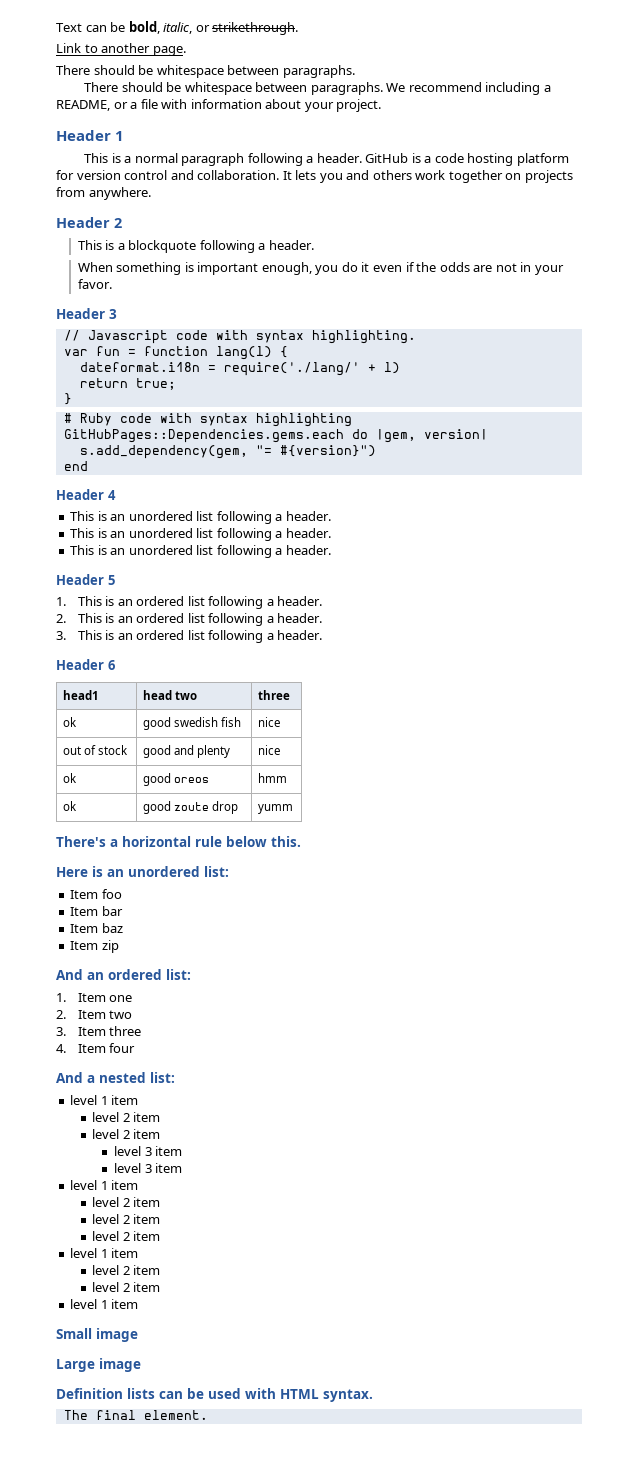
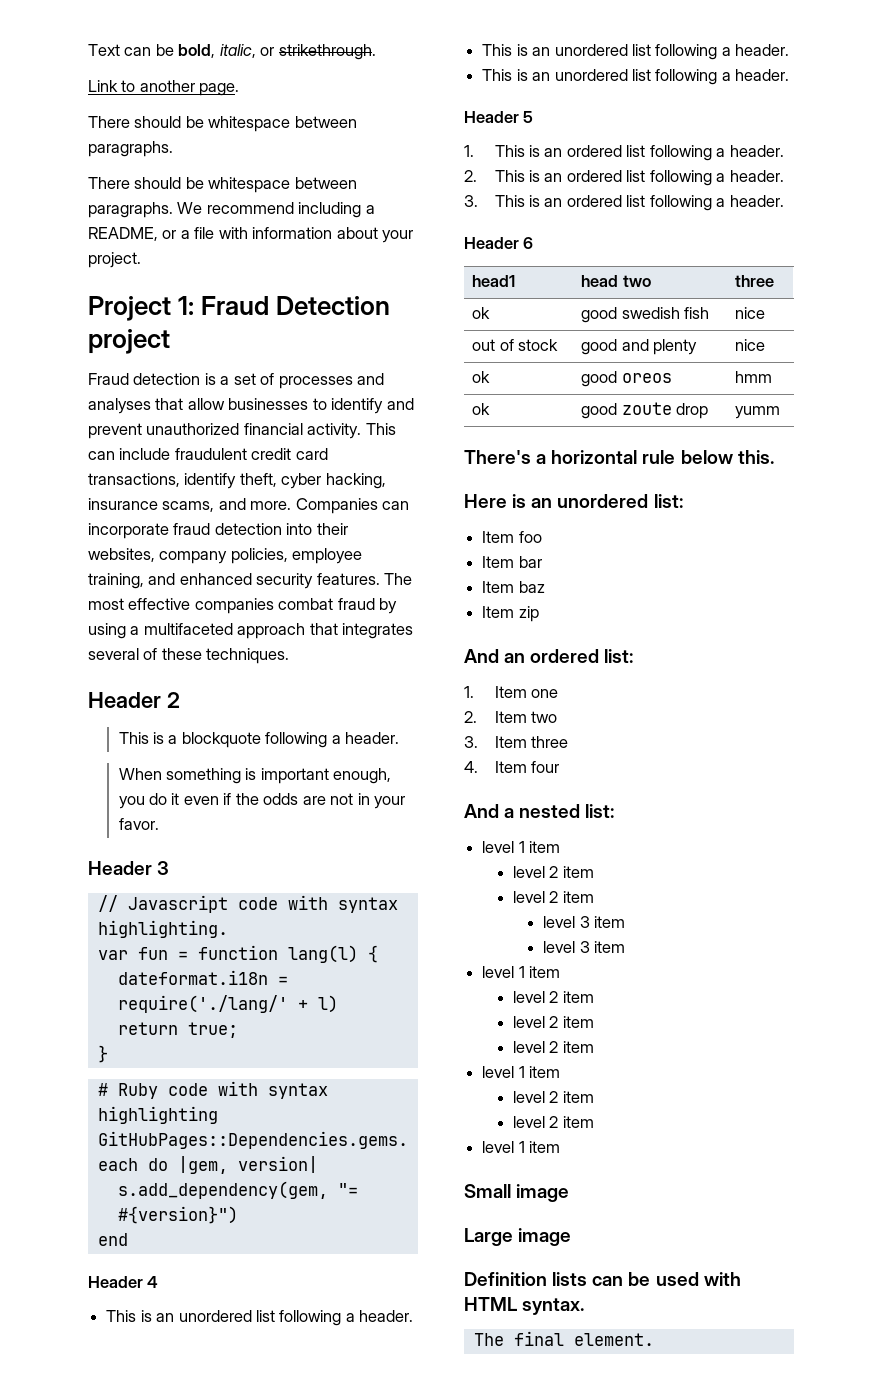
[56,130,125,141] [84,153,569,166] [56,170,573,183] [56,187,151,200] Header 1 // This is a normal paragraph following a header. GitHub is a code hosting platform for version control and collaboration. It lets you and others work together on projects from anywhere. -> [88,296,391,321] [88,329,170,354] [88,373,385,389] [88,398,414,414] [88,423,396,439] [88,448,328,460] [88,473,386,489] [88,498,410,514] [88,523,348,539] [88,548,363,564] [88,573,413,589] [88,598,398,614] [88,623,414,639] [88,648,290,664] Project 1: Fraud Detection project // Fraud detection is a set of processes and analyses that allow businesses to identify and prevent unauthorized financial activity. This can include fraudulent credit card transactions, identify theft, cyber hacking, insurance scams, and more. Companies can incorporate fraud detection into their websites, company policies, employee training, and enhanced security features. The most effective companies combat fraud by using a multifaceted approach that integrates several of these techniques.

